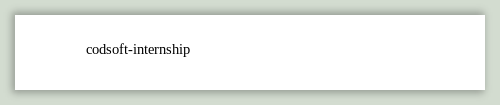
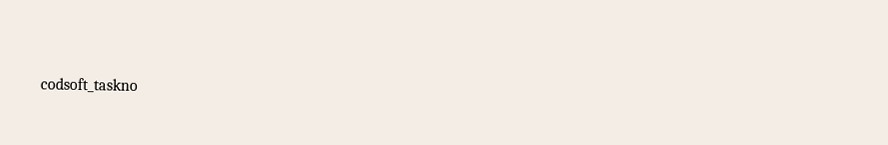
[86,43,190,57] codsoft-internship -> [40,77,138,93] codsoft_taskno

